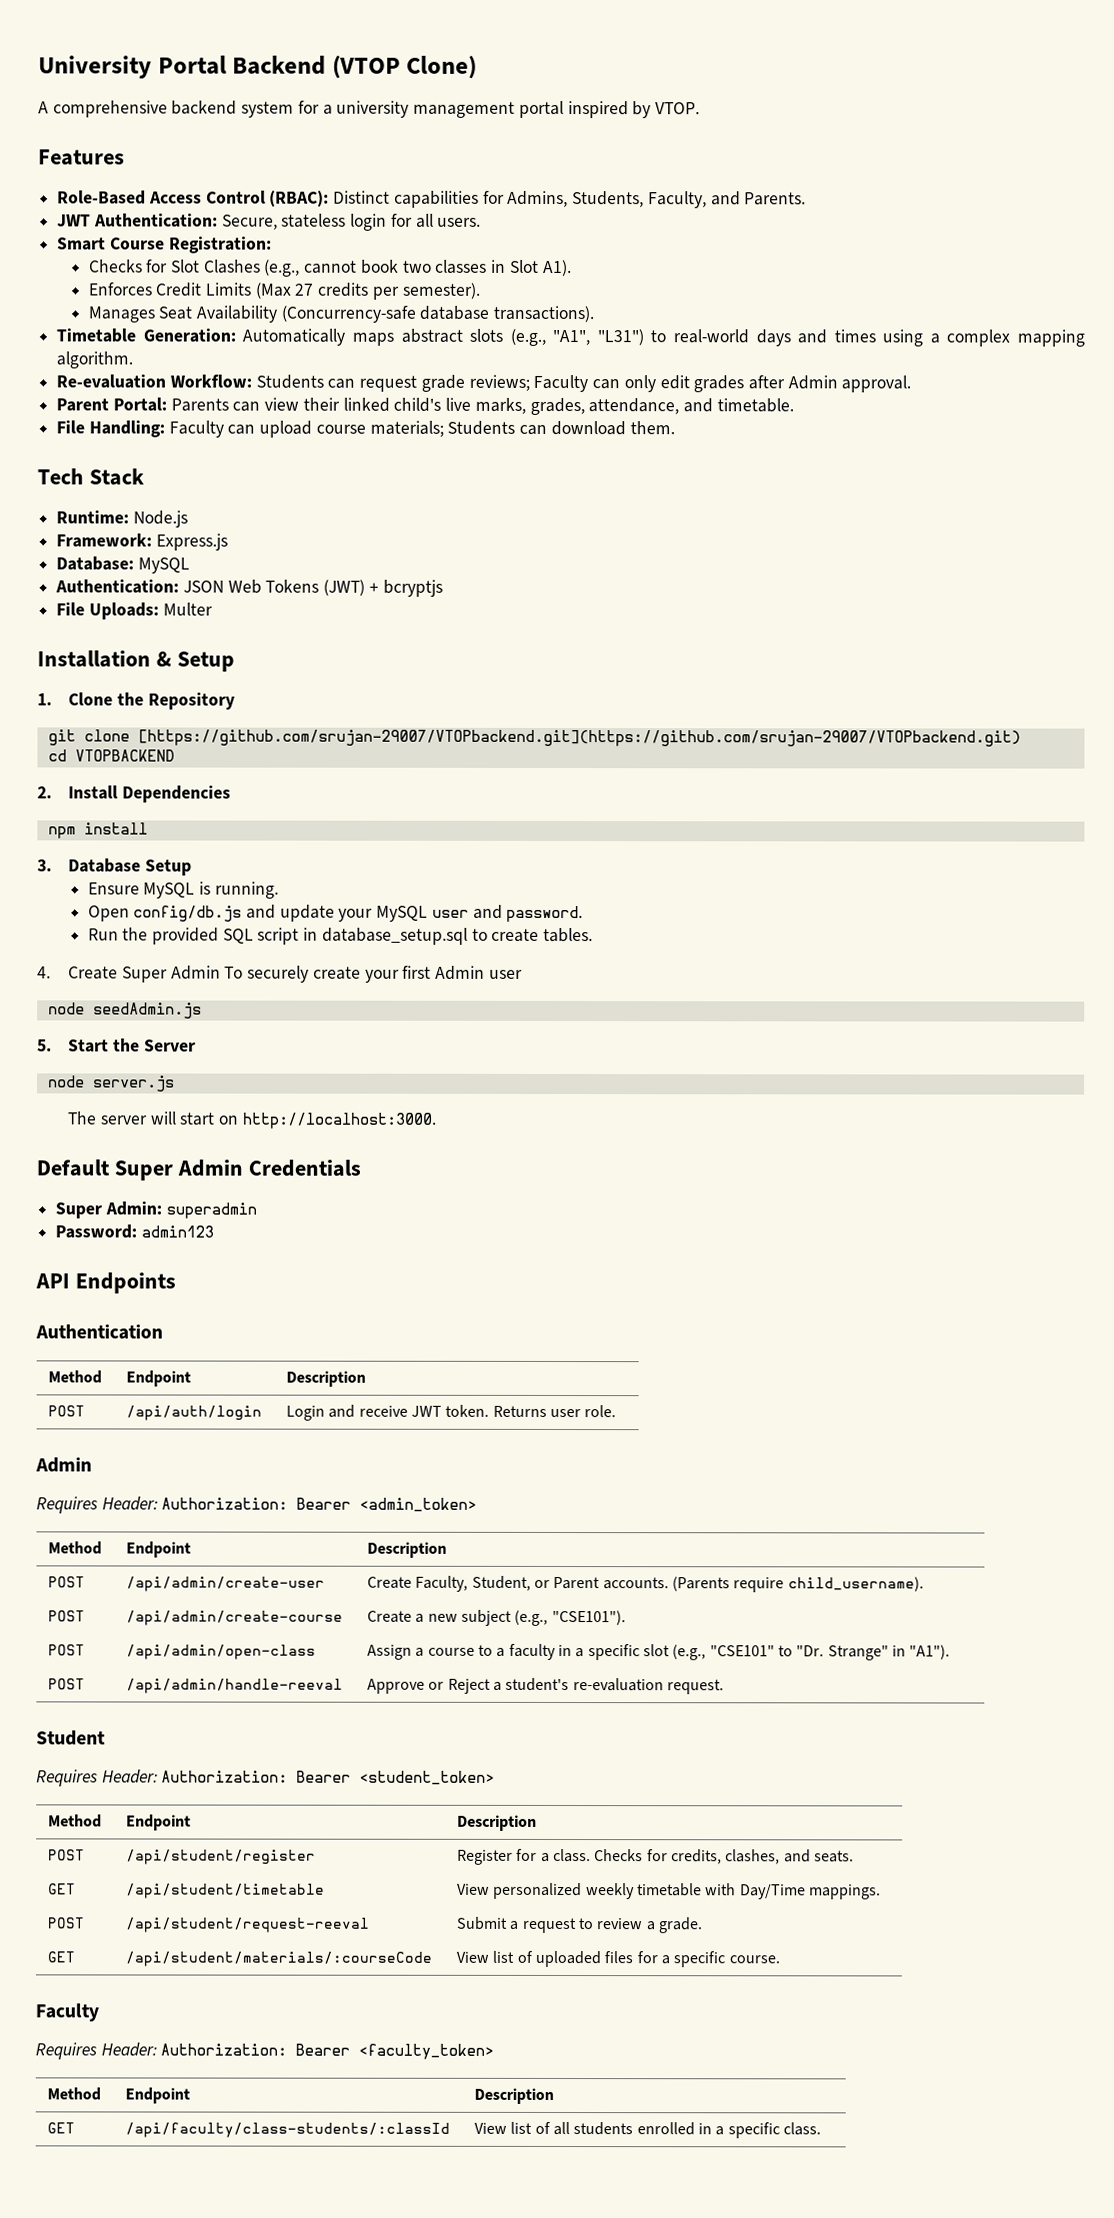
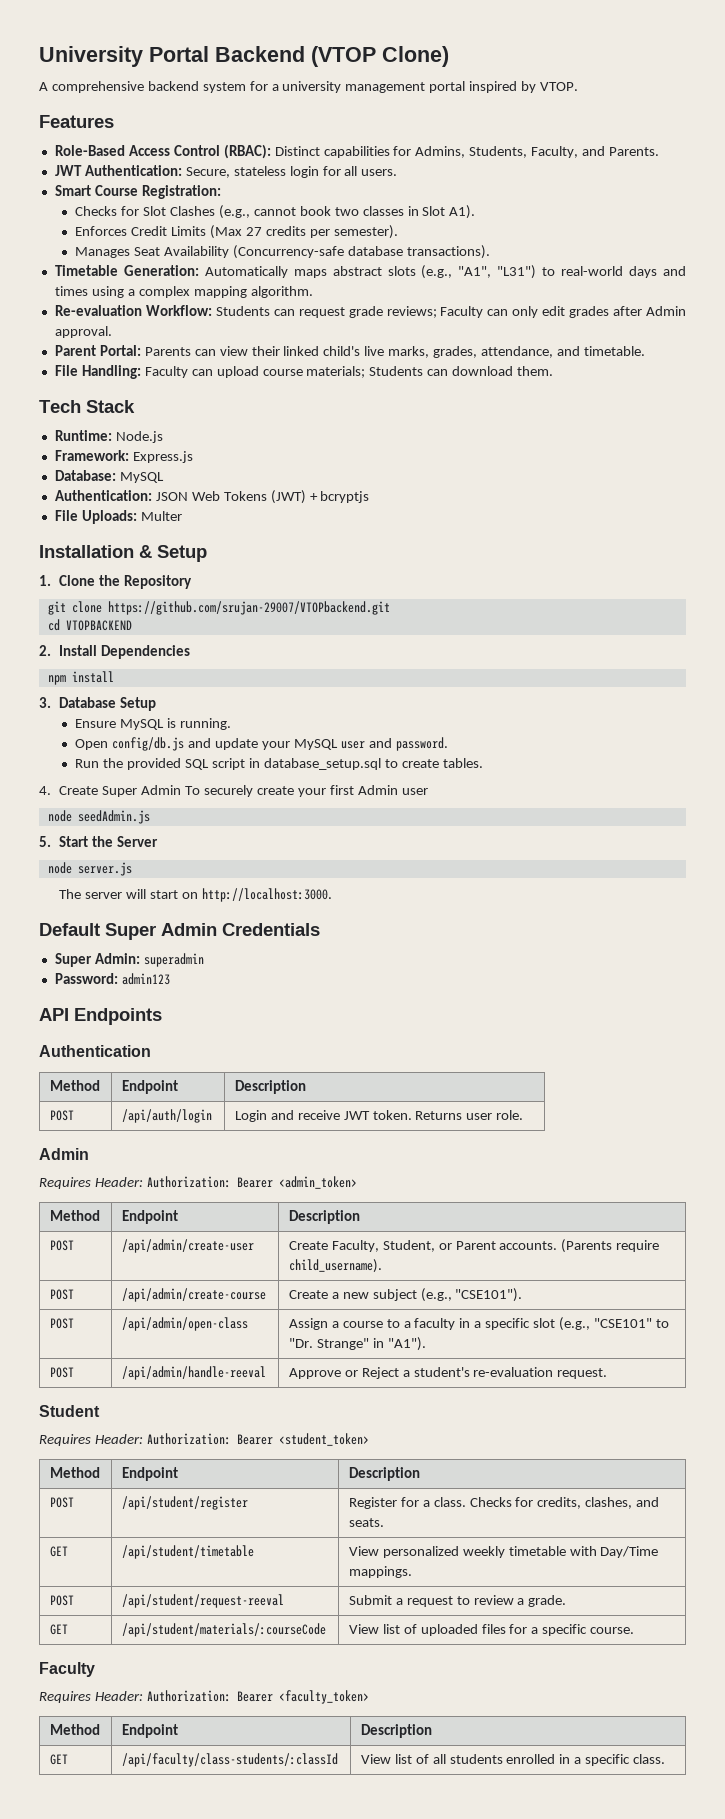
[137,729,1021,747] [https://github.com/srujan-29007/VTOPbackend.git](https://github.com/srujan-29007/VTOPbackend.git) -> [107,601,390,615] https://github.com/srujan-29007/VTOPbackend.git

